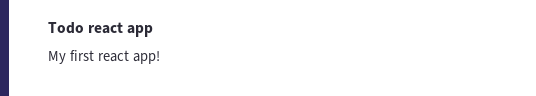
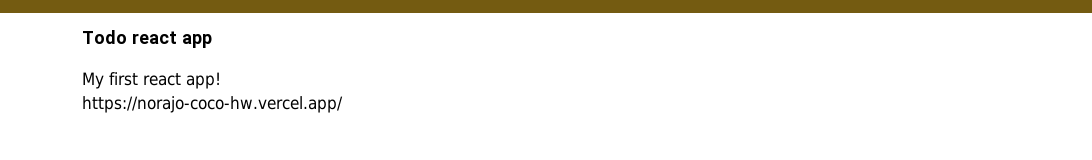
(160, 57) none -> [82,96,343,113] // https://norajo-coco-hw.vercel.app/

